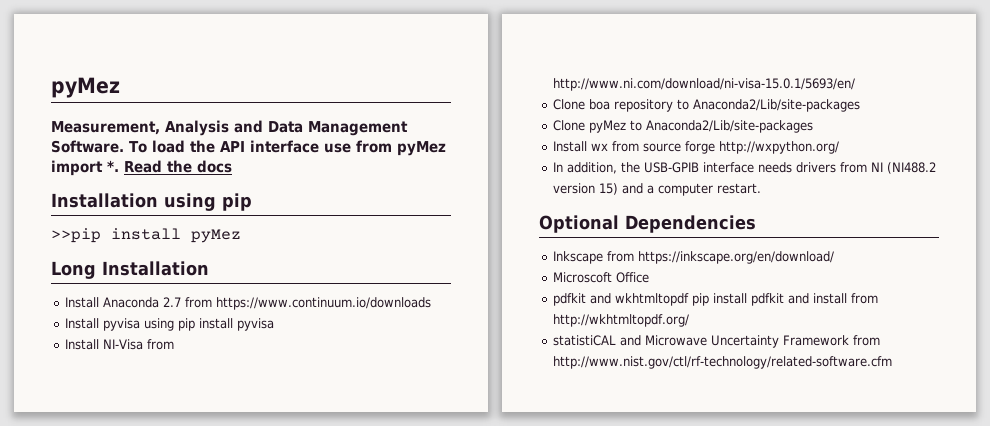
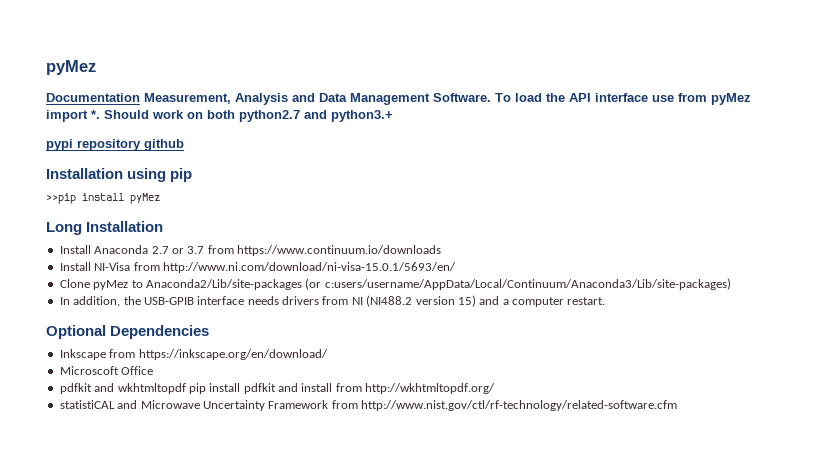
[51,77,120,98] pyMez // -> [46,60,96,75] [46,93,140,102] pyMez // Documentation
[124,160,232,173] Read the docs -> [104,110,393,122] [46,139,184,151] Should work on both python2.7 and python3.+ // pypi repository github
(182, 302) none -> [171,246,205,254] or 3.7
[65,318,275,331] // Install pyvisa using pip install pyvisa -> (441, 250) none
[553,99,861,112] // Clone boa repository to Anaconda2/Lib/site-packages -> (456, 267) none
[553,141,840,154] // Install wx from source forge http://wxpython.org/ -> [305,278,731,290] (or c:users/username/AppData/Local/Continuum/Anaconda3/Lib/site-packages)

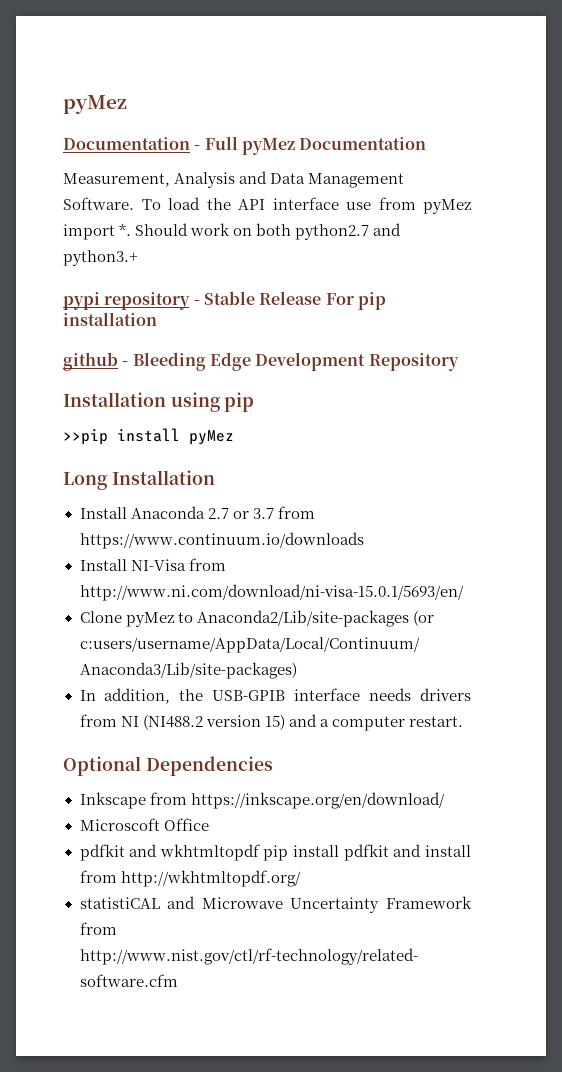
(140, 97) none -> [194,136,427,155] - Full pyMez Documentation //
[144,139,184,151] github -> [193,291,386,310] [63,312,157,326] [63,352,459,371] - Stable Release For pip installation // github - Bleeding Edge Development Repository

